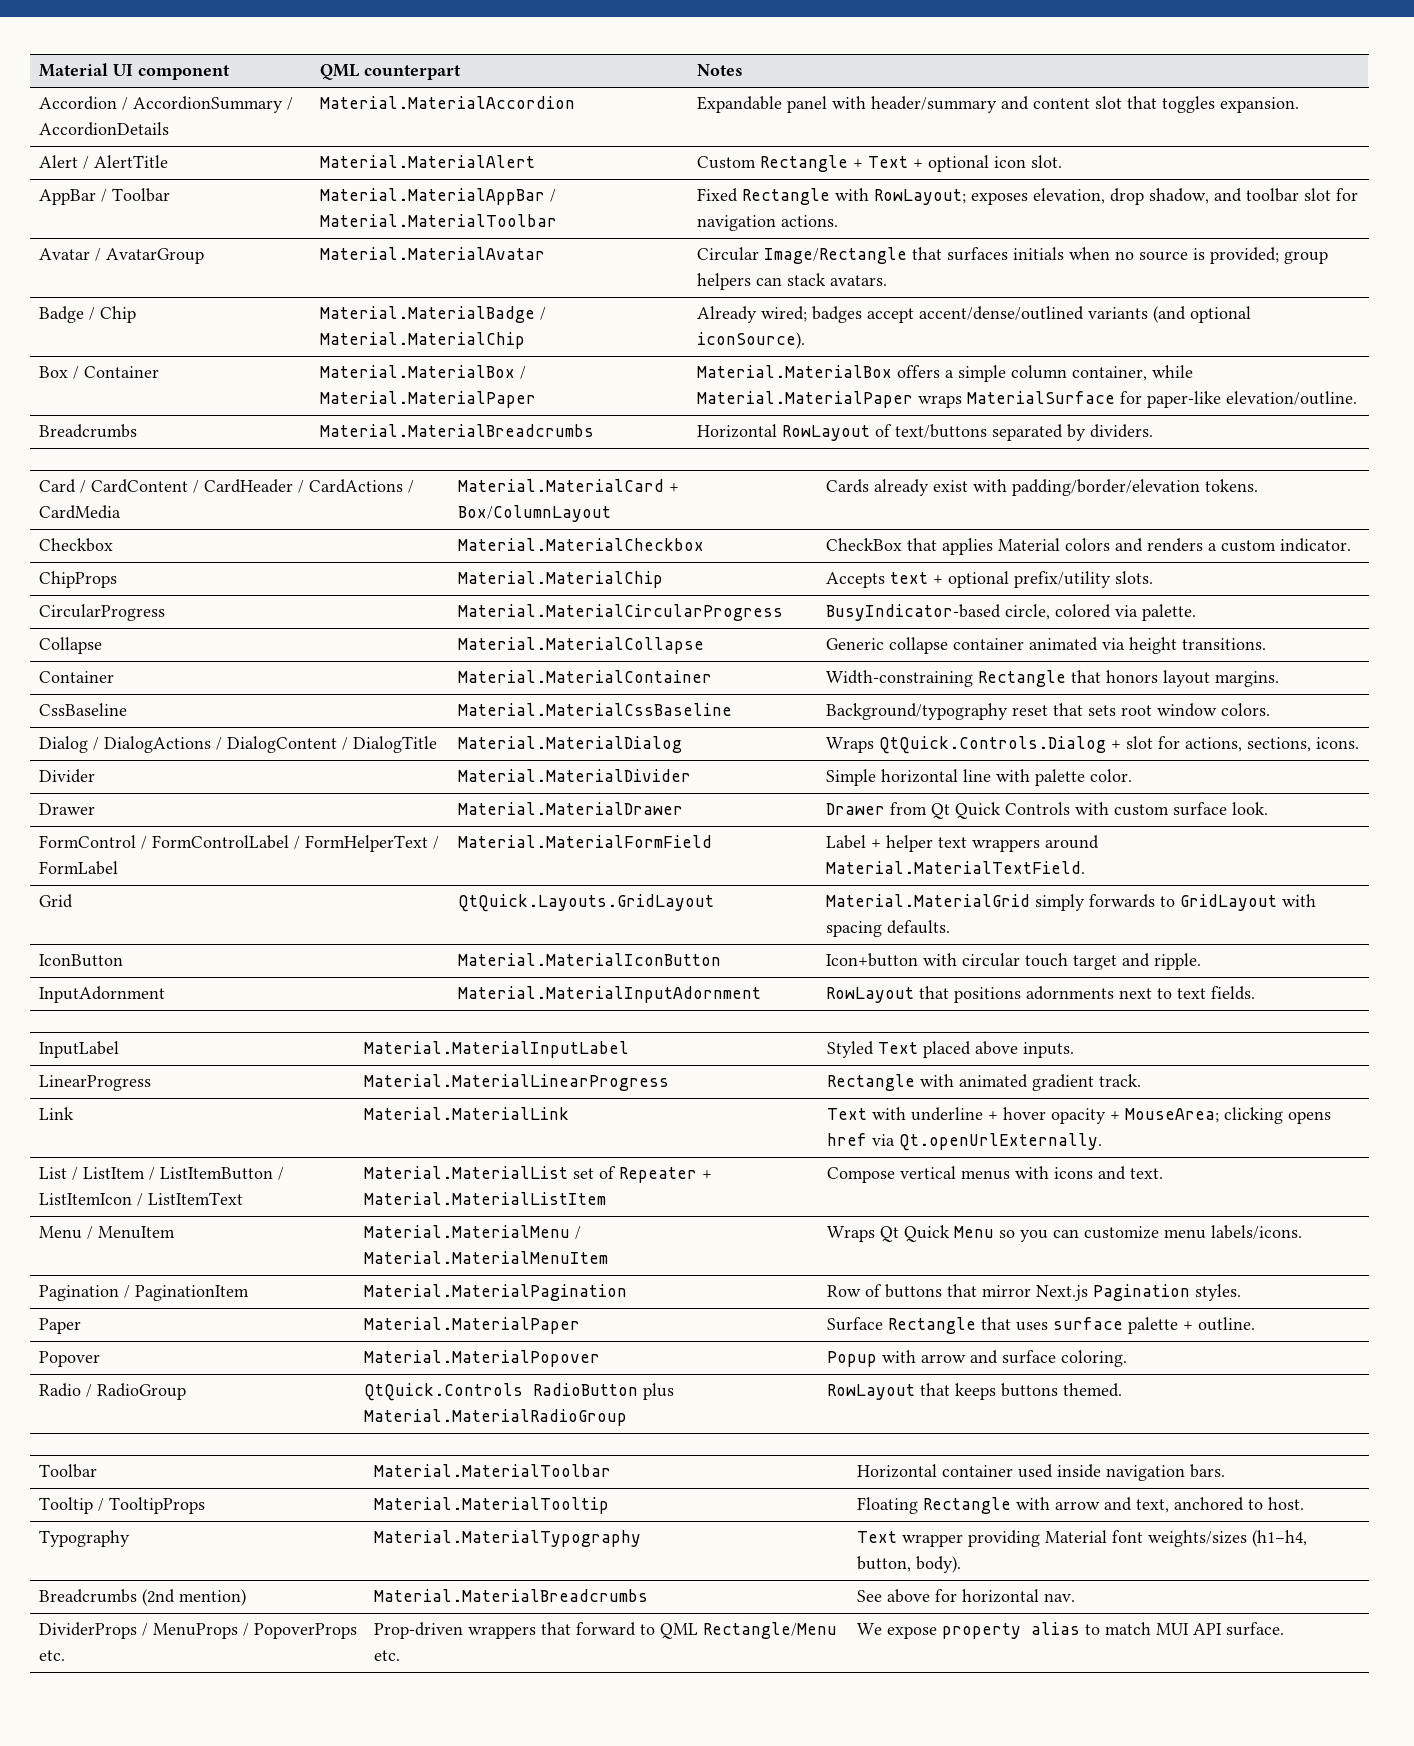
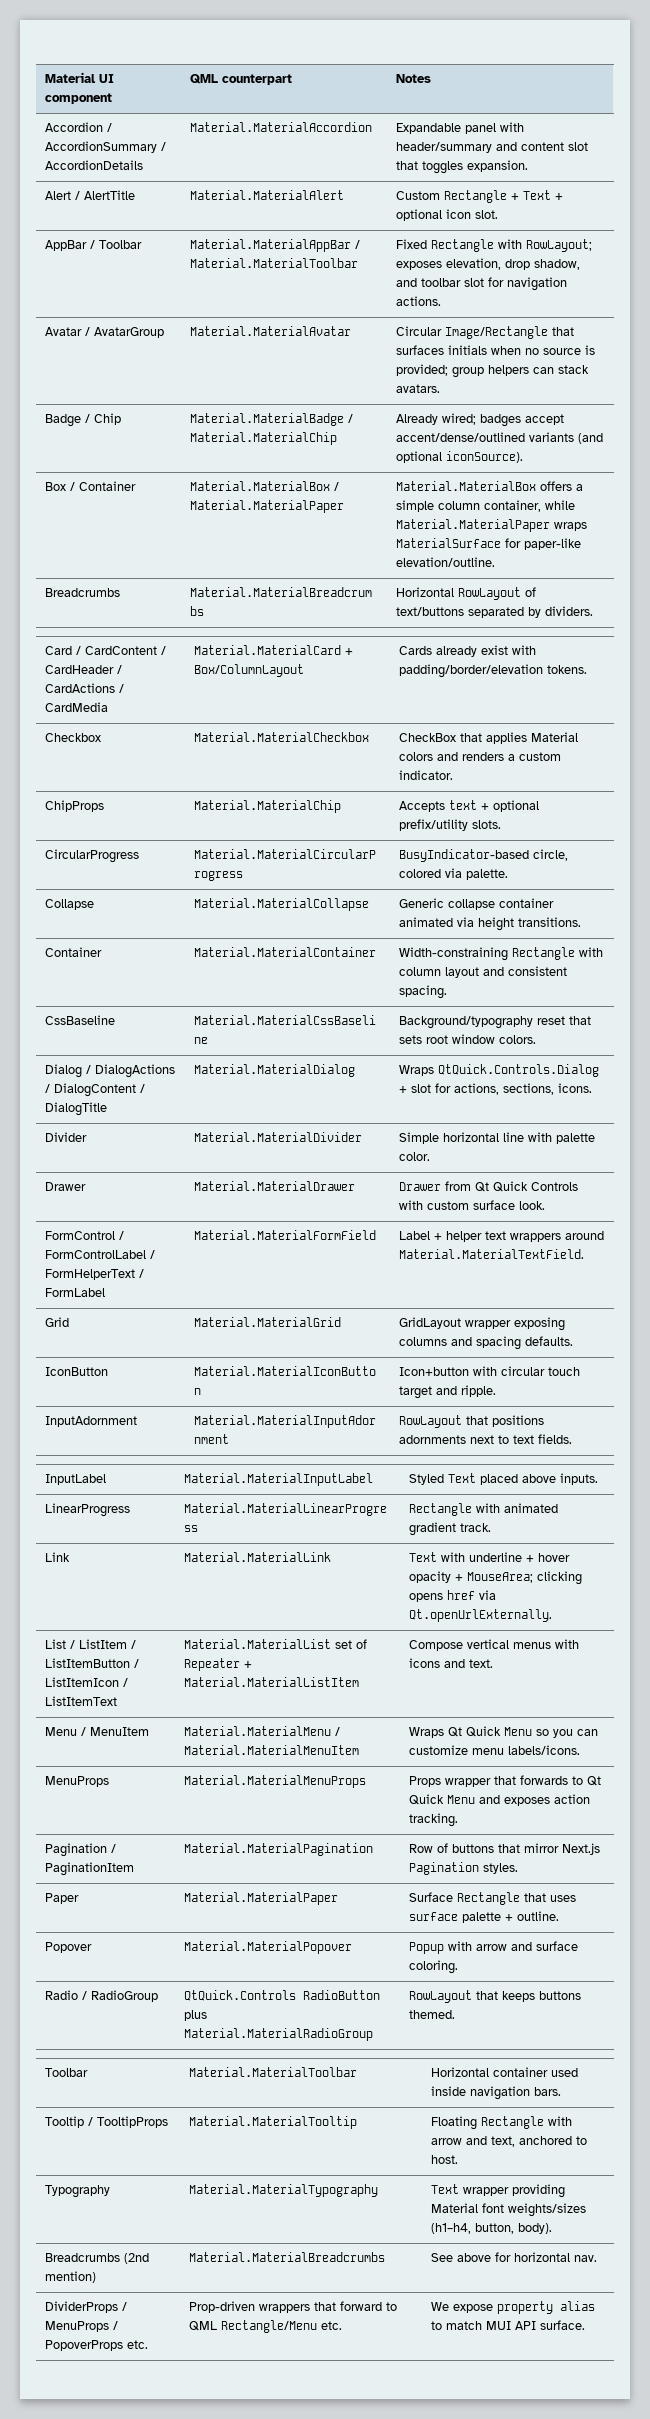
[1070,670,1279,687] that honors layout margins. -> [579,947,604,957] [399,966,568,978] [399,985,448,999] with column layout and consistent spacing.
[457,894,714,912] [825,894,1316,911] QtQuick.Layouts.GridLayout | Material.MaterialGrid simply forwards to GridLayout with -> [194,1317,342,1327] [399,1317,566,1331] [399,1337,473,1346] Material.MaterialGrid | GridLayout wrapper exposing columns and
(1302, 1232) none -> [45,1776,110,1787] [184,1775,367,1788] [409,1775,602,1787] [409,1794,591,1806] [409,1813,459,1827] // MenuProps | Material.MaterialMenuProps | Props wrapper that forwards to Qt Quick Menu and exposes action tracking.

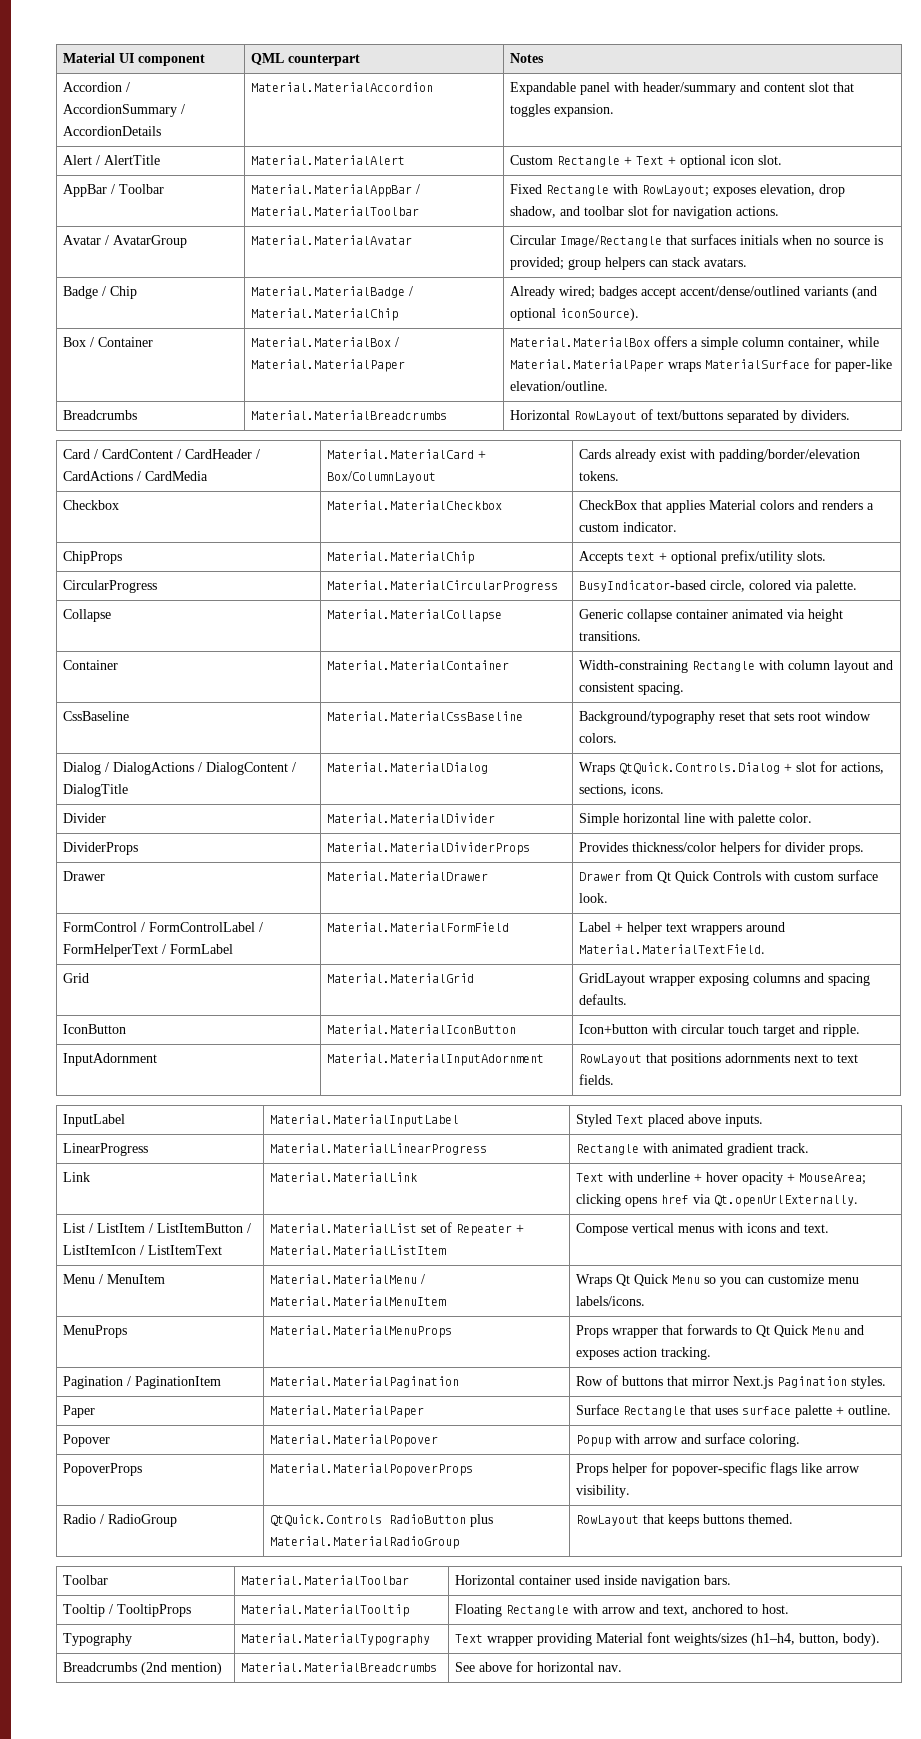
(431, 1156) none -> [63,842,139,855] [327,842,531,855] [579,841,865,855] // DividerProps | Material.MaterialDividerProps | Provides thickness/color helpers for divider props.
(459, 1967) none -> [63,1463,143,1476] [270,1463,474,1476] [576,1462,861,1476] [576,1485,631,1498] // PopoverProps | Material.MaterialPopoverProps | Props helper for popover-specific flags like arrow visibility.
[45,2301,128,2313] [45,2321,119,2332] [45,2340,149,2351] [189,2301,398,2313] [189,2320,343,2333] [431,2301,596,2314] [431,2320,586,2330] // DividerProps / MenuProps / PopoverProps etc. | Prop-driven wrappers that forward to QML Rectangle/Menu etc. | We expose property alias to match MUI API surface. -> (623, 1668) none

